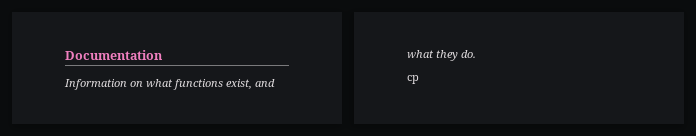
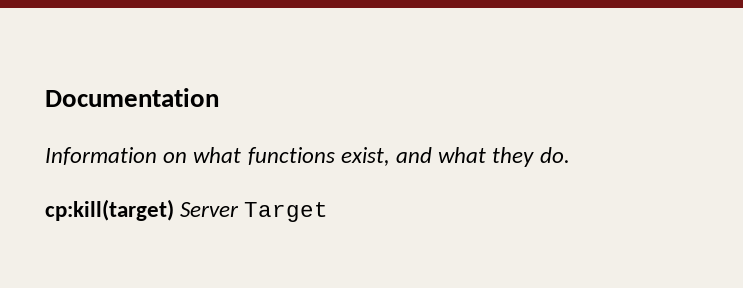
[407,75,419,84] cp -> [45,199,329,222] cp:kill(target) Server Target

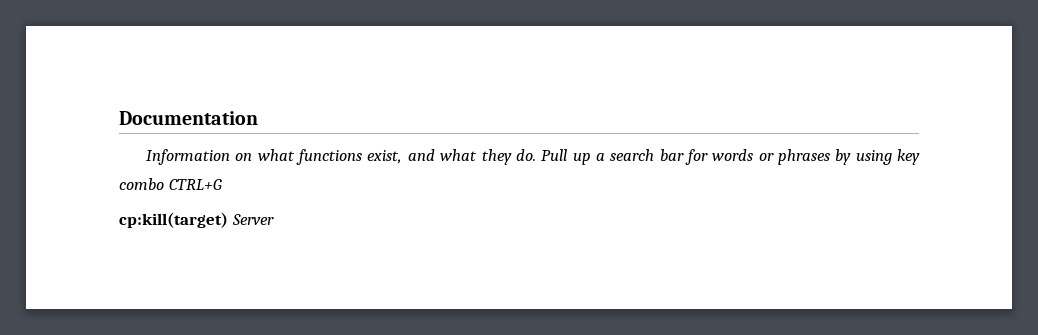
(570, 155) none -> [541,149,920,165] [119,178,222,190] Pull up a search bar for words or phrases by using key combo CTRL+G
[244,202,329,222] Target -> (274, 219) none

